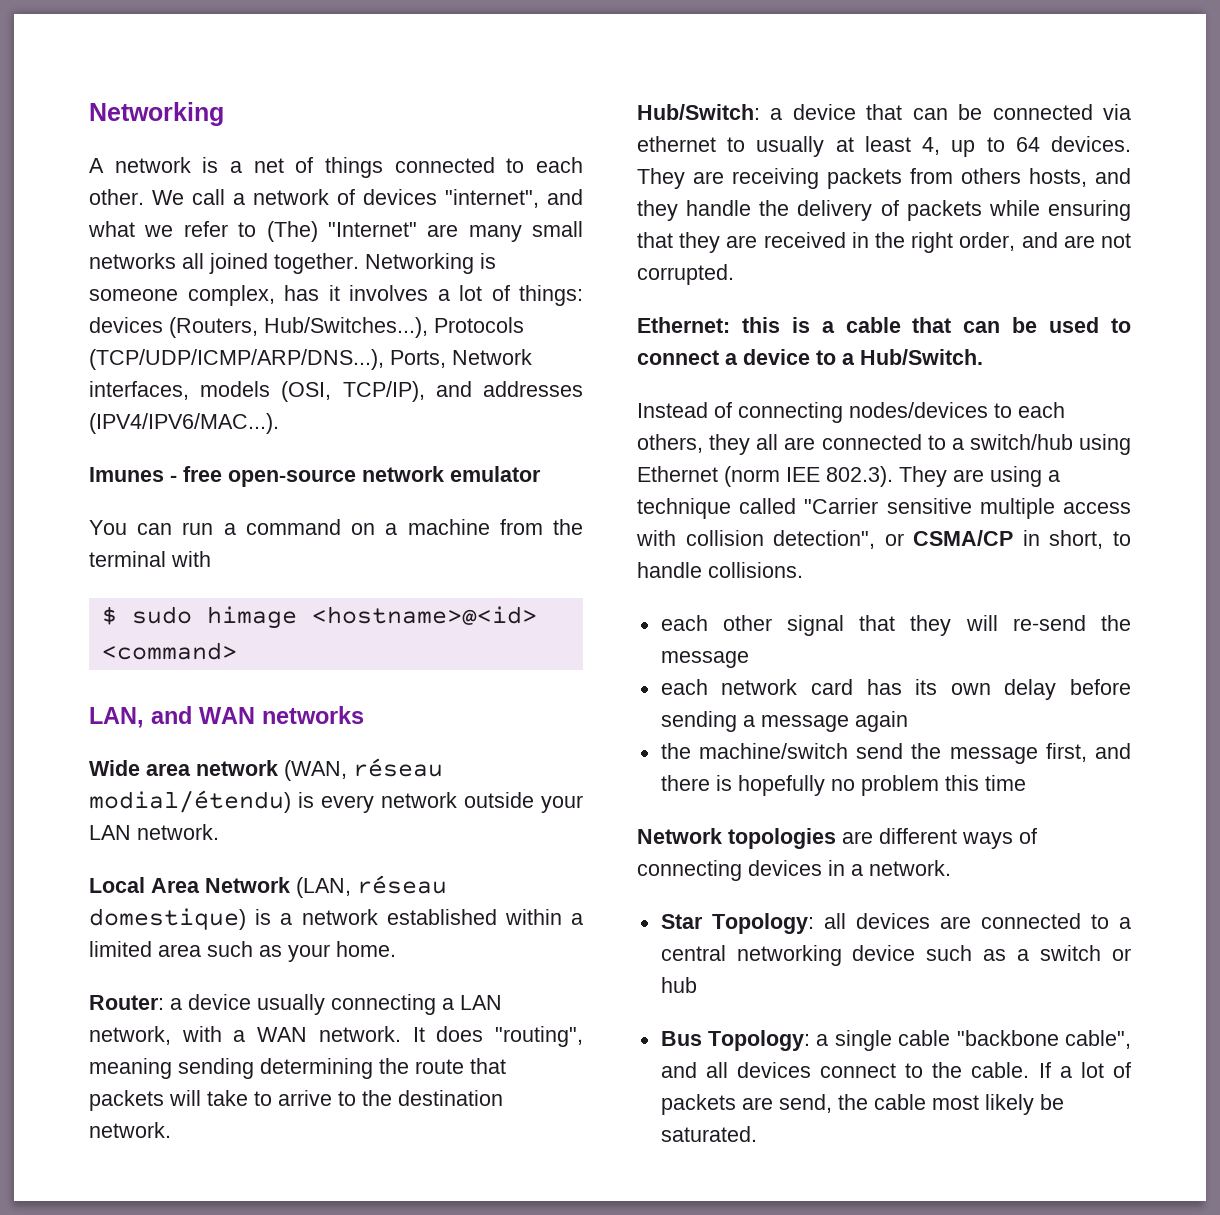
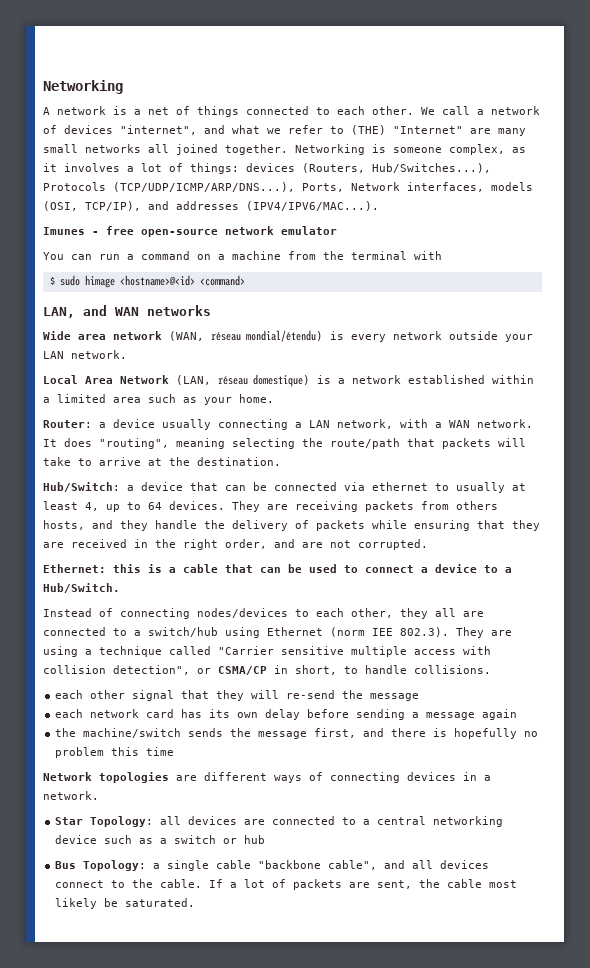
[266,221,318,242] (The) -> [351,125,386,135] (THE)
[284,285,319,301] has -> [512,147,526,153] as
[89,790,291,813] modial/étendu) -> [246,330,323,342] mondial/étendu)
[178,1058,464,1079] sending determining the route -> [232,438,400,449] selecting the route/path
[338,1090,503,1106] [89,1122,171,1138] to the destination network. -> [148,457,281,466] at the destination.
[637,434,703,453] others, -> [351,608,393,618] other,
[856,743,904,759] send -> [188,728,224,737] sends
[778,1094,832,1113] send, -> [377,880,413,889] sent,

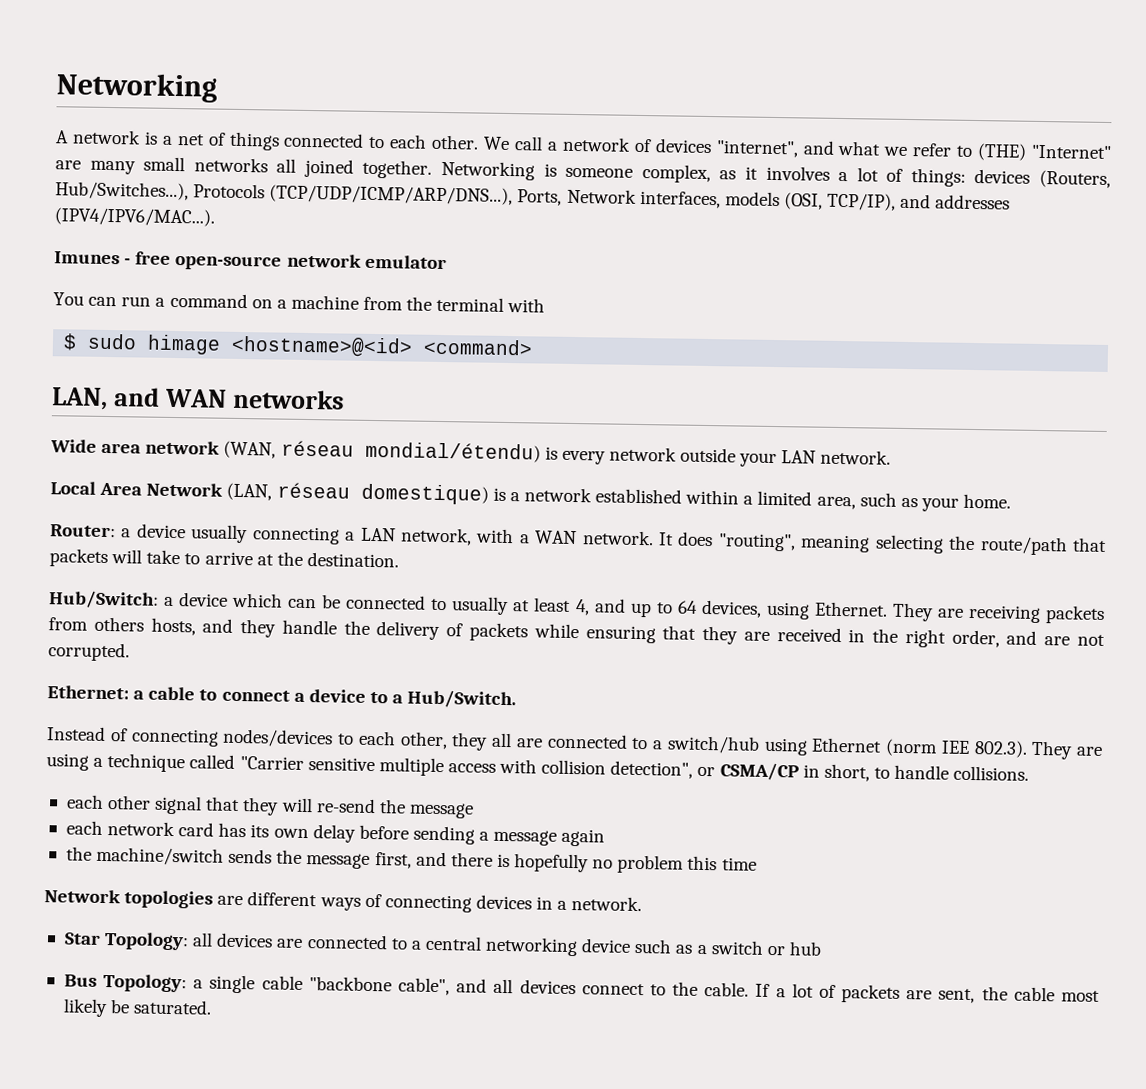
[113,397,141,403] area -> [816,496,856,510] area,
[190,482,218,491] that -> [232,592,284,608] which
[344,482,428,491] via ethernet -> (427, 602) none
(99, 506) none -> [593,598,626,613] and
[169,501,225,510] devices. -> [700,599,888,620] devices, using Ethernet.
[113,564,337,573] this is a cable that can be used -> [133,686,196,701] a cable

